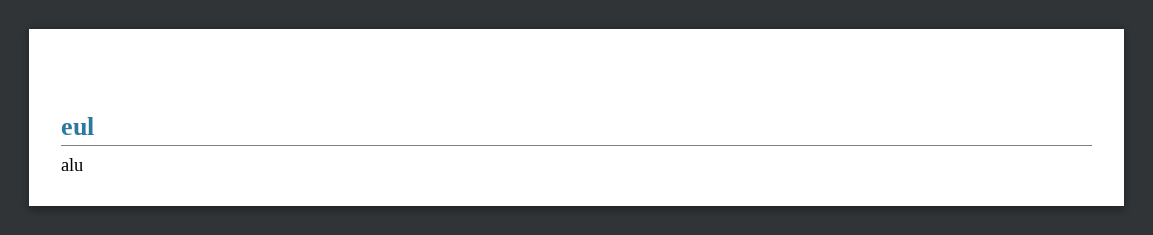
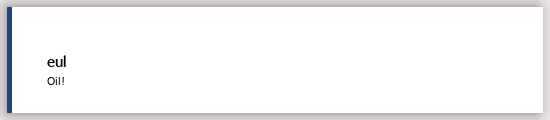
[61,158,83,171] alu -> [47,76,66,85] Oil!

